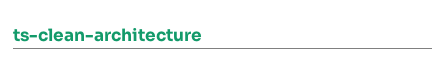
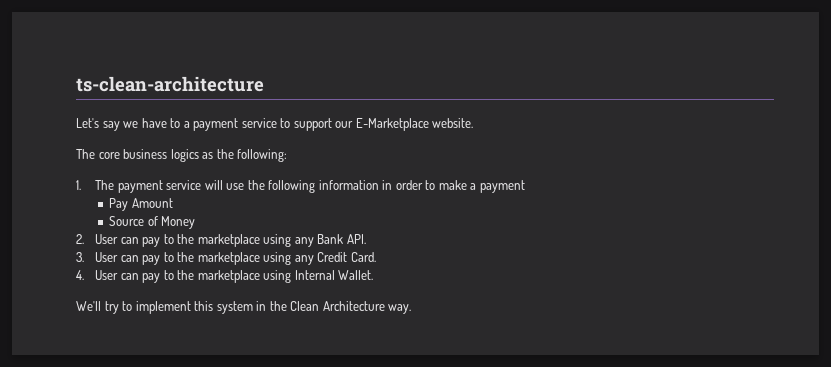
(202, 34) none -> [76,118,474,131] [76,149,288,162] [76,180,525,193] [109,198,173,211] [109,216,196,229] [76,234,366,247] [76,252,376,265] [76,270,374,283] [76,301,412,314] // Let's say we have to a payment service to support our E-Marketplace website. // The core business logics as the following: // 1. The payment service will use the following information in order to make a payment // Pay Amount // Source of Money // 2. User can pay to the marketplace using any Bank API. // 3. User can pay to the marketplace using any Credit Card. // 4. User can pay to the marketplace using Internal Wallet. // We'll try to implement this system in the Clean Architecture way.

